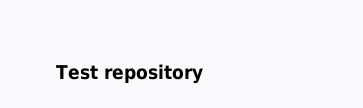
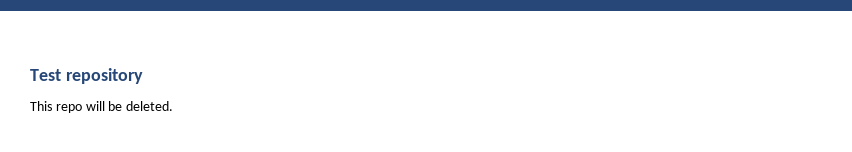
(203, 74) none -> [30,101,174,113] // This repo will be deleted.

